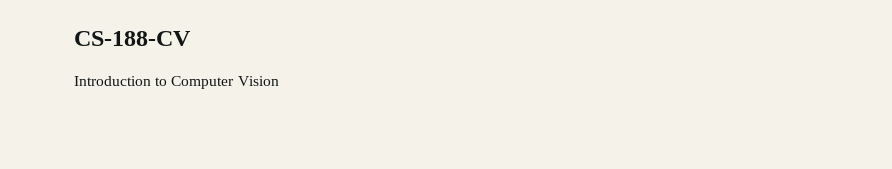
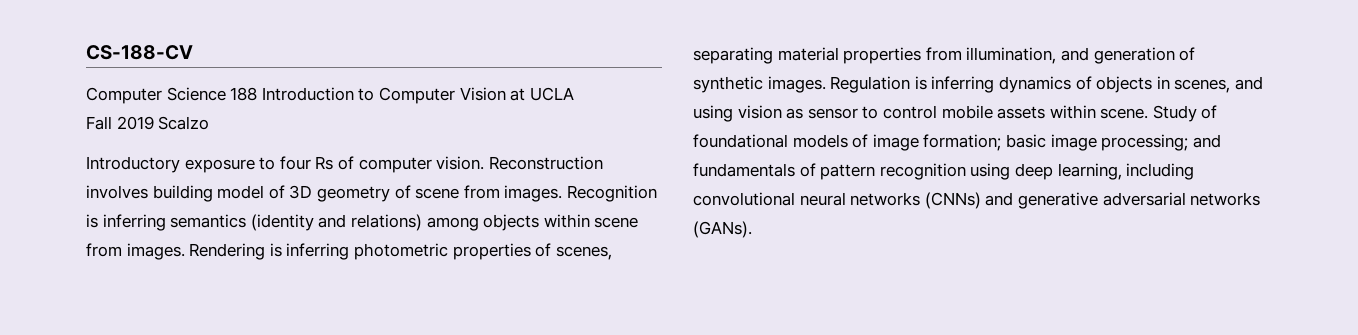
(191, 38) none -> [86,87,258,104] Computer Science 188
(279, 81) none -> [510,87,574,101] [86,116,210,130] [86,156,603,173] [86,185,657,202] [86,214,639,231] [86,243,612,260] [693,47,1196,64] [693,76,1263,93] [693,105,1218,122] [693,134,1221,151] [693,163,1195,180] [693,192,1261,209] [693,221,752,238] at UCLA // Fall 2019 Scalzo // Introductory exposure to four Rs of computer vision. Reconstruction involves building model of 3D geometry of scene from images. Recognition is inferring semantics (identity and relations) among objects within scene from images. Rendering is inferring photometric properties of scenes, separating material properties from illumination, and generation of synthetic images. Regulation is inferring dynamics of objects in scenes, and using vision as sensor to control mobile assets within scene. Study of foundational models of image formation; basic image processing; and fundamentals of pattern recognition using deep learning, including convolutional neural networks (CNNs) and generative adversarial networks (GANs).

